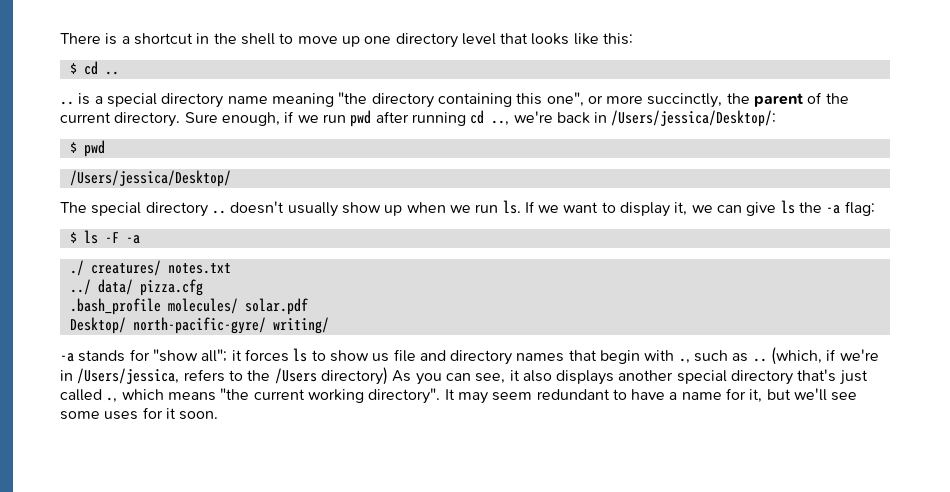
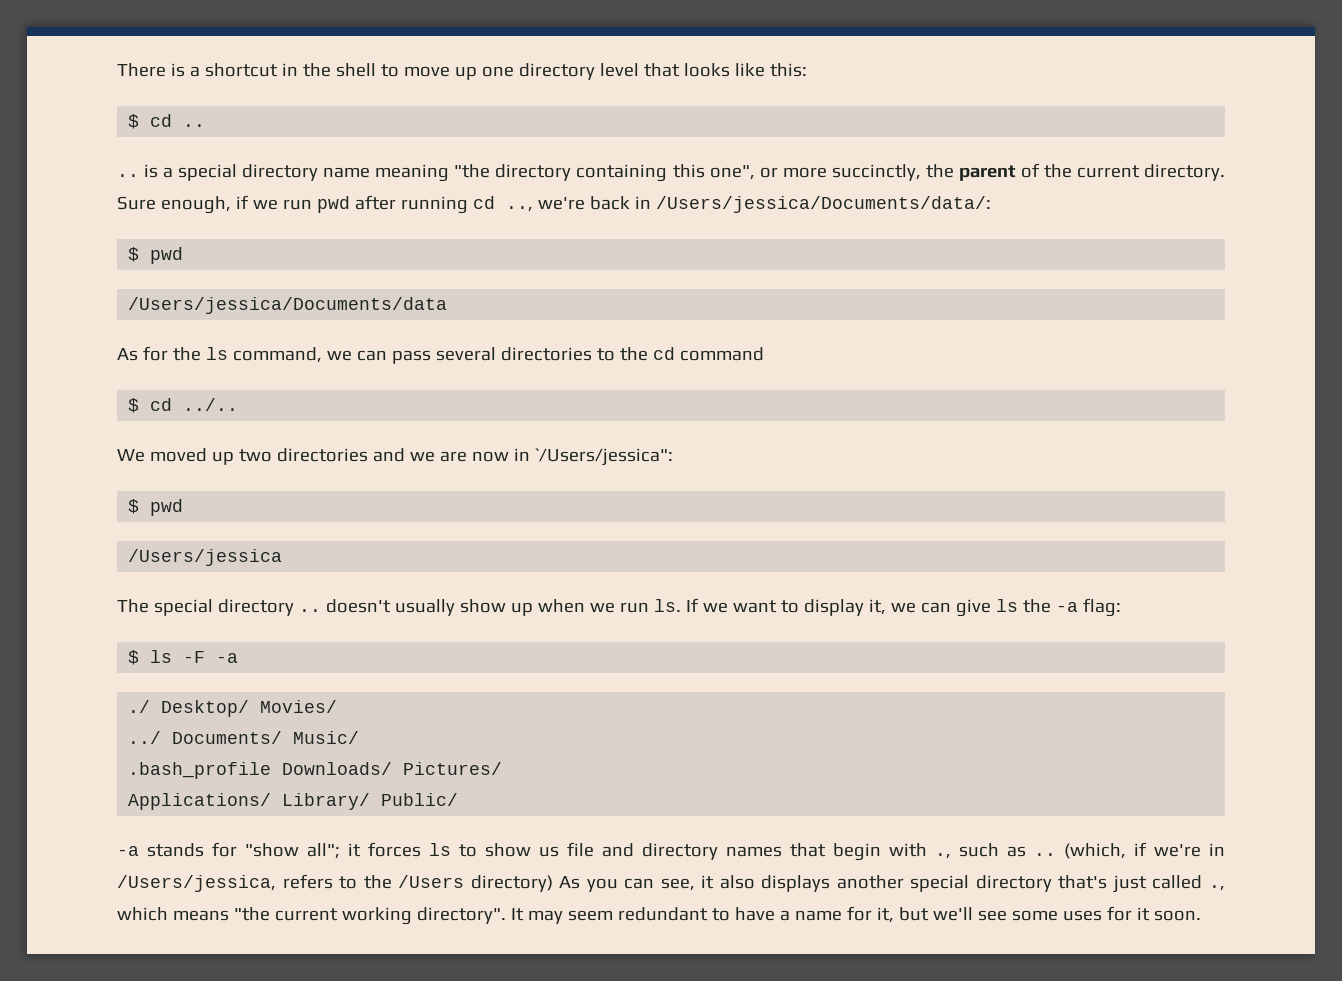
[611,110,777,127] [69,140,105,157] [69,170,231,187] /Users/jessica/Desktop/: // $ pwd // /Users/jessica/Desktop/ -> [655,196,991,213] [128,247,184,264] [128,297,448,314] [117,346,764,364] [128,398,239,413] [117,448,673,466] [128,499,184,516] [128,549,283,566] /Users/jessica/Documents/data/: // $ pwd // /Users/jessica/Documents/data // As for the ls command, we can pass several directories to the cd command // $ cd ../.. // We moved up two directories and we are now in `/Users/jessica": // $ pwd // /Users/jessica
[90,260,231,276] creatures/ notes.txt -> [161,700,338,717] Desktop/ Movies/
[97,279,203,296] data/ pizza.cfg -> [172,731,360,744] Documents/ Music/
[167,298,308,315] [69,317,329,334] molecules/ solar.pdf // Desktop/ north-pacific-gyre/ writing/ -> [282,762,503,775] [128,793,459,810] Downloads/ Pictures/ // Applications/ Library/ Public/

